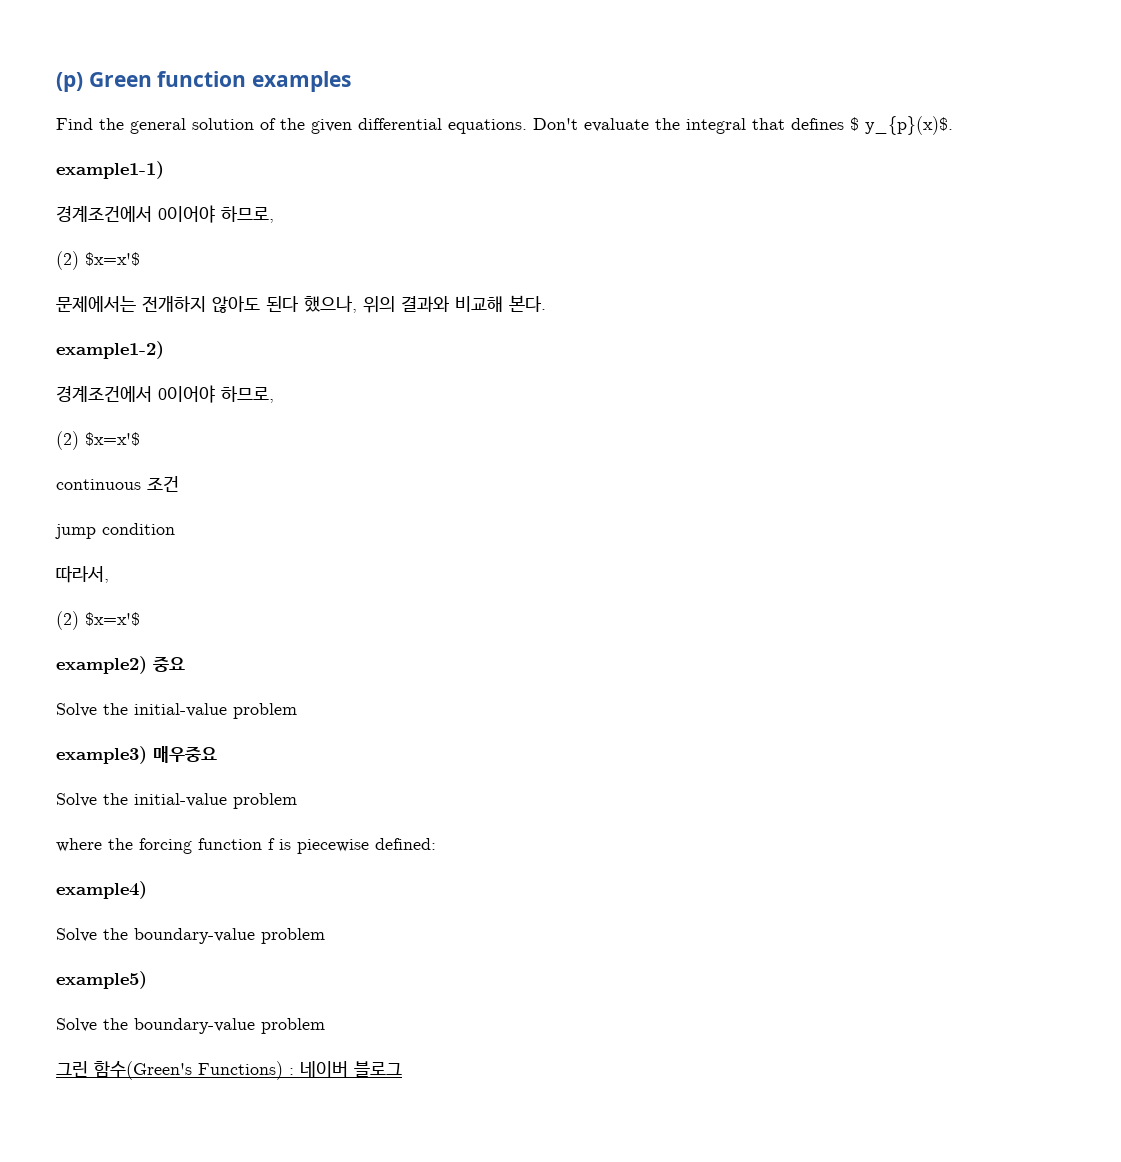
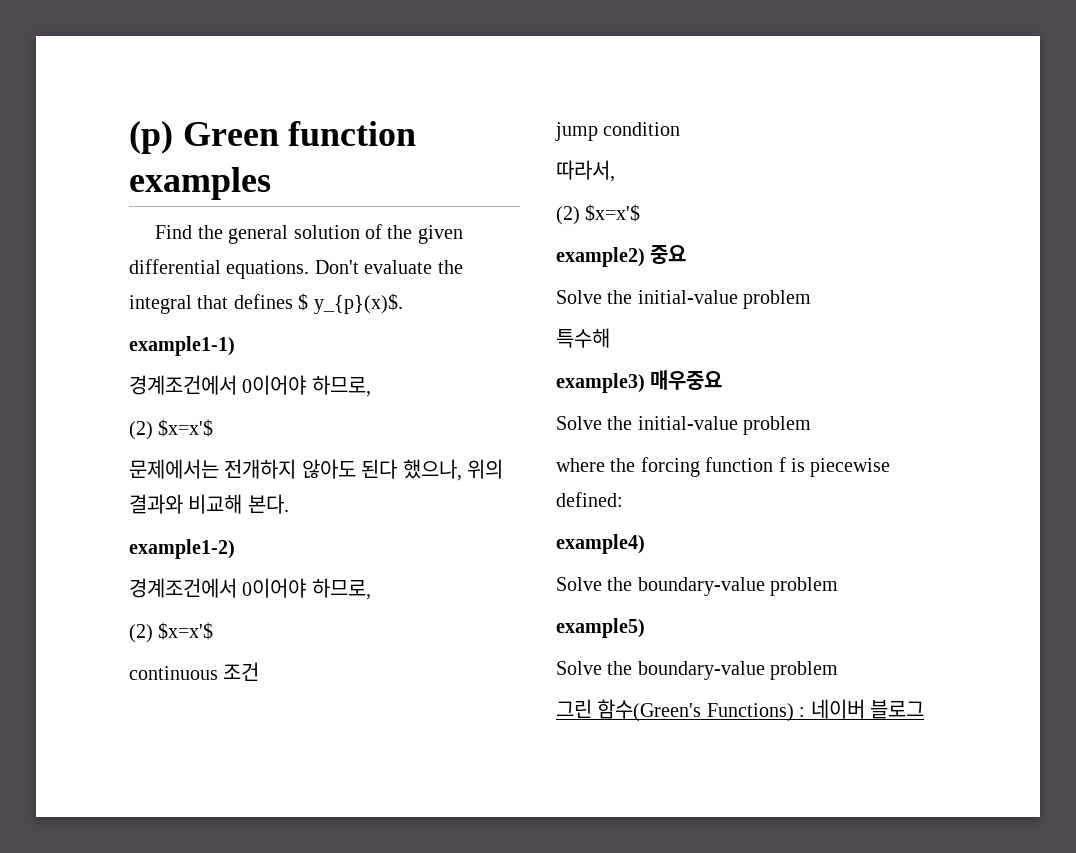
(297, 711) none -> [556,328,610,348] // 특수해

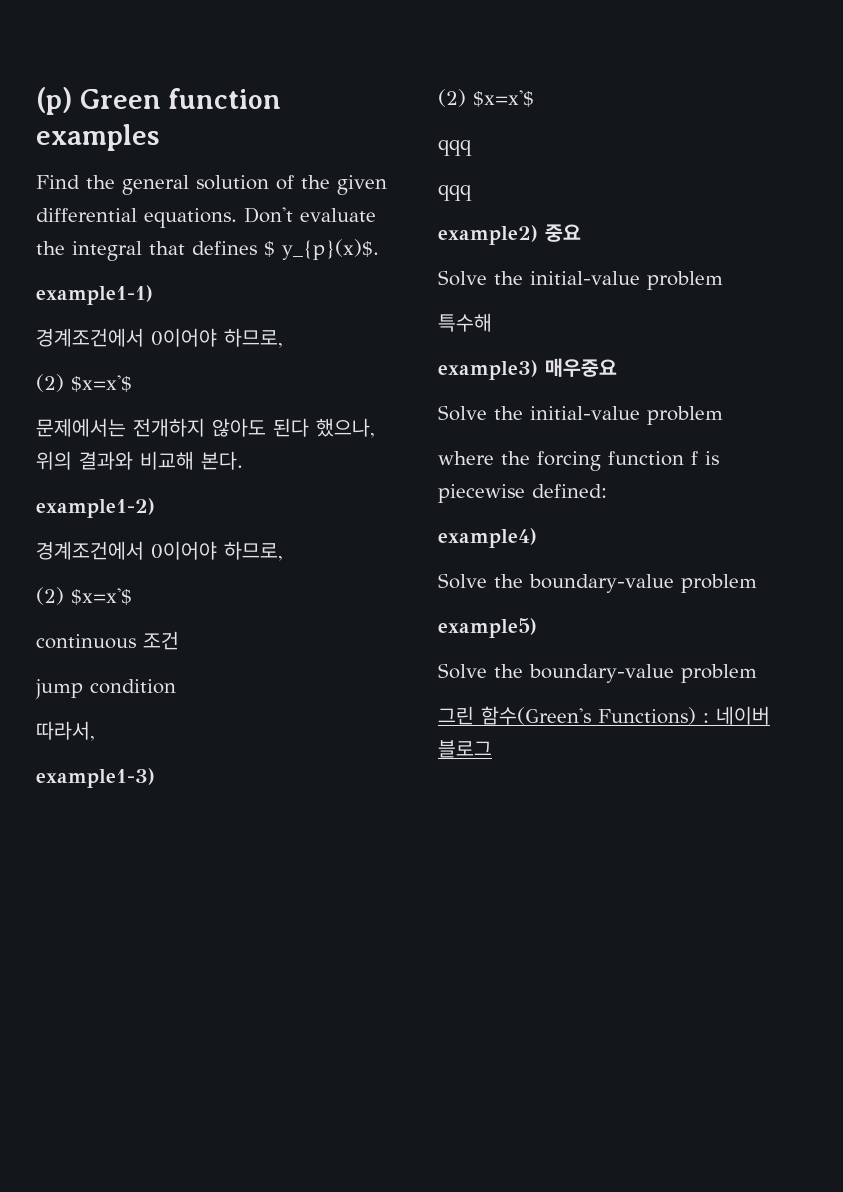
[556,204,641,225] // (2) $x=x'$ -> [36,768,155,788] [438,89,534,107] [438,139,472,156] [438,184,472,201] // example1-3) // (2) $x=x'$ // qqq // qqq

